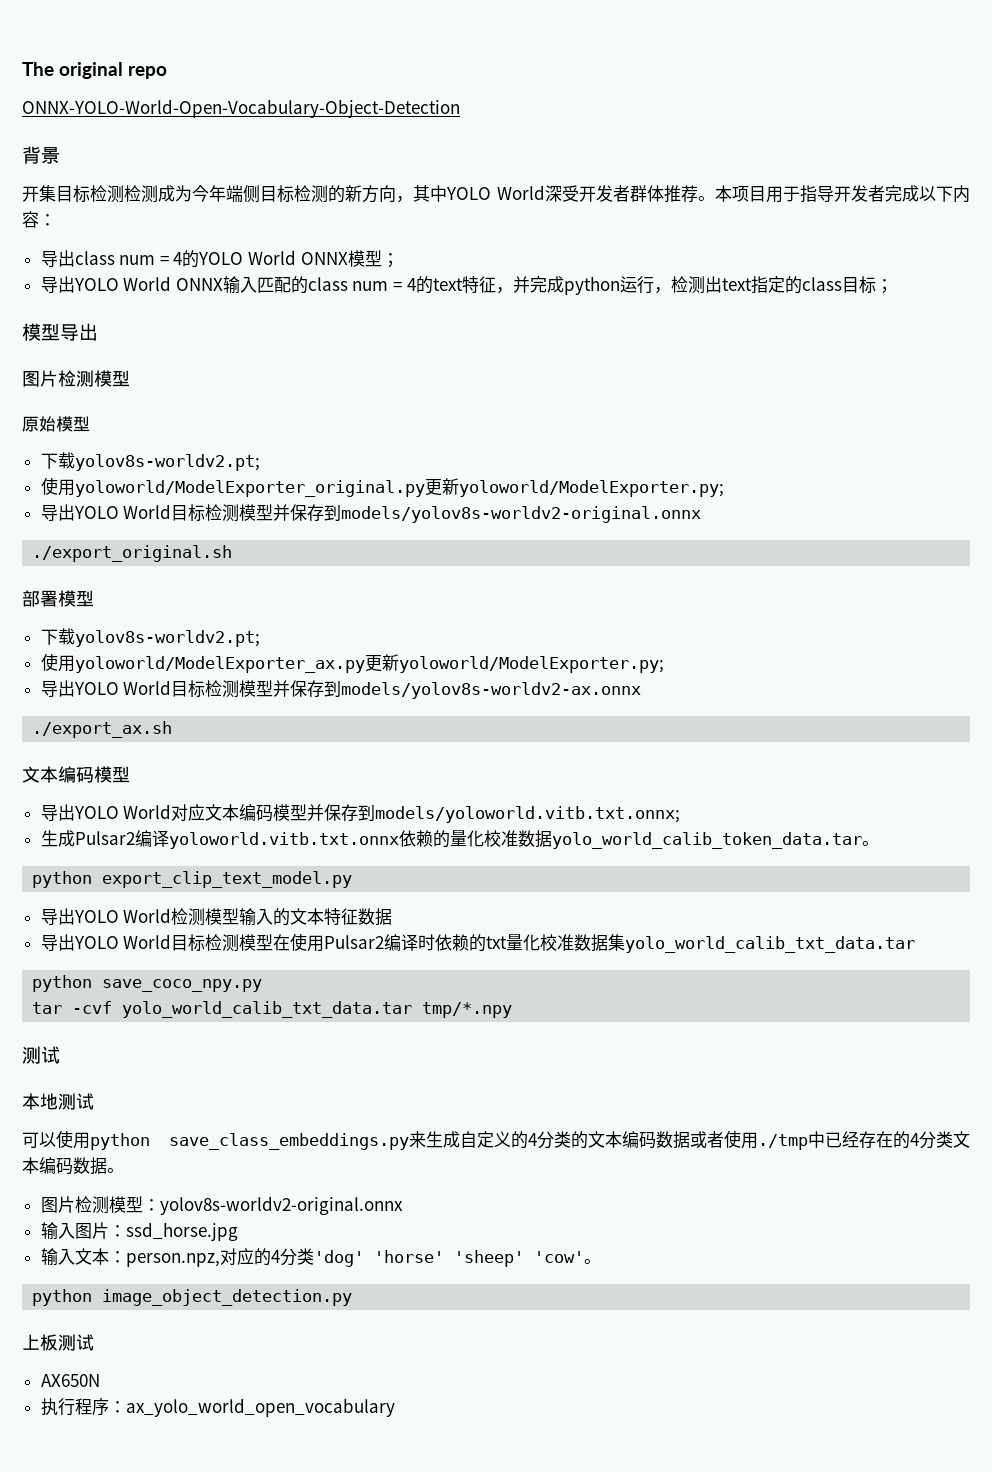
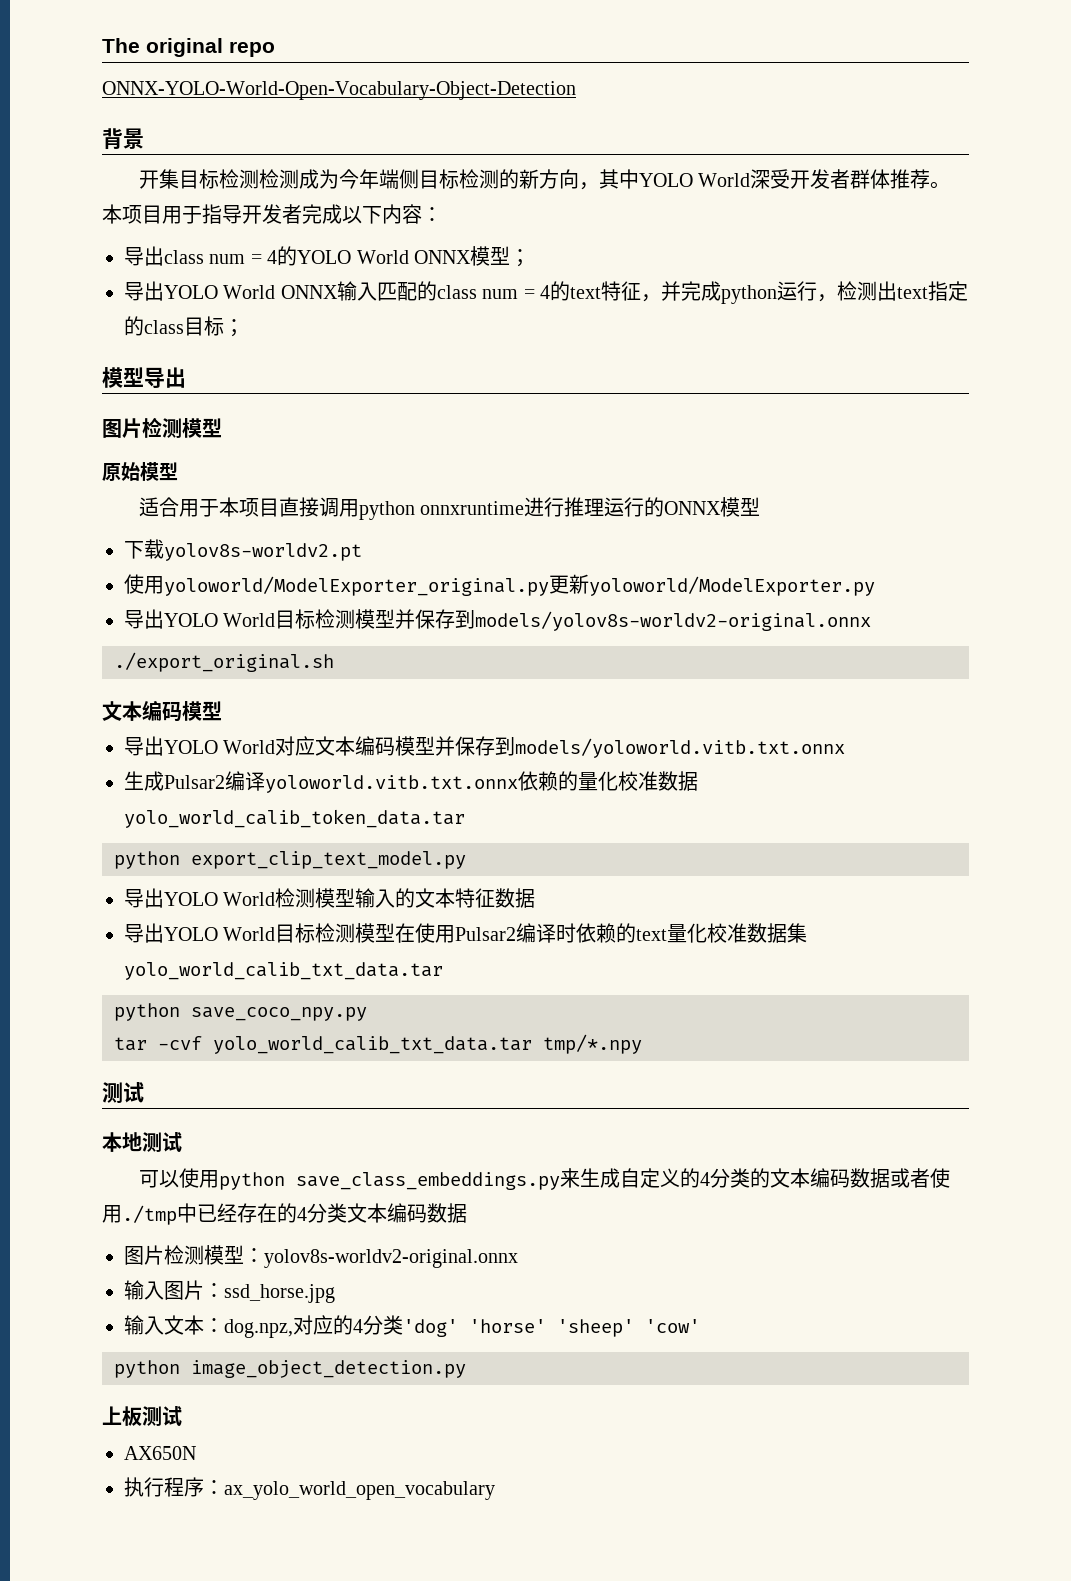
[40,452,260,471] // 下载yolov8s-worldv2.pt; -> [138,497,760,520] [124,539,362,561] // 适合用于本项目直接调用python onnxruntime进行推理运行的ONNX模型 // 下载yolov8s-worldv2.pt
[458,480,724,497] yoloworld/ModelExporter.py; -> [589,576,875,596] yoloworld/ModelExporter.py
[22,590,94,607] [40,628,260,647] [40,653,664,673] [40,680,642,699] [32,721,173,738] // 部署模型 // 下载yolov8s-worldv2.pt; // 使用yoloworld/ModelExporter_ax.py更新yoloworld/ModelExporter.py; // 导出YOLO World目标检测模型并保存到models/yolov8s-worldv2-ax.onnx // ./export_ax.sh -> (334, 662) none
[375,806,681,823] models/yoloworld.vitb.txt.onnx; -> [515,738,846,758] models/yoloworld.vitb.txt.onnx
[861,841,879,846] 。 -> (465, 818) none
[486,936,508,949] txt -> [636,929,668,941] text
[107,1168,124,1173] 。 -> (467, 1213) none
[125,1253,220,1267] person.npz, -> [224,1319,293,1338] dog.npz,
[583,1259,601,1264] 。 -> (700, 1326) none

